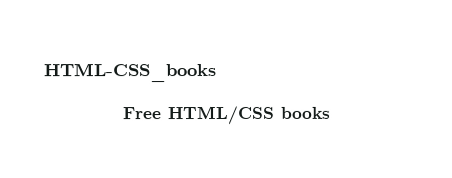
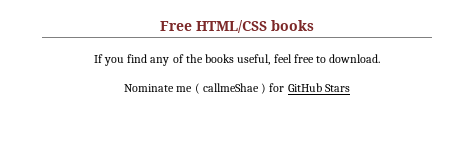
[43,63,216,83] HTML-CSS_books // -> (160, 26) none
(331, 112) none -> [93,54,381,66] [124,83,350,94] // If you find any of the books useful, feel free to download. // Nominate me ( callmeShae ) for GitHub Stars

